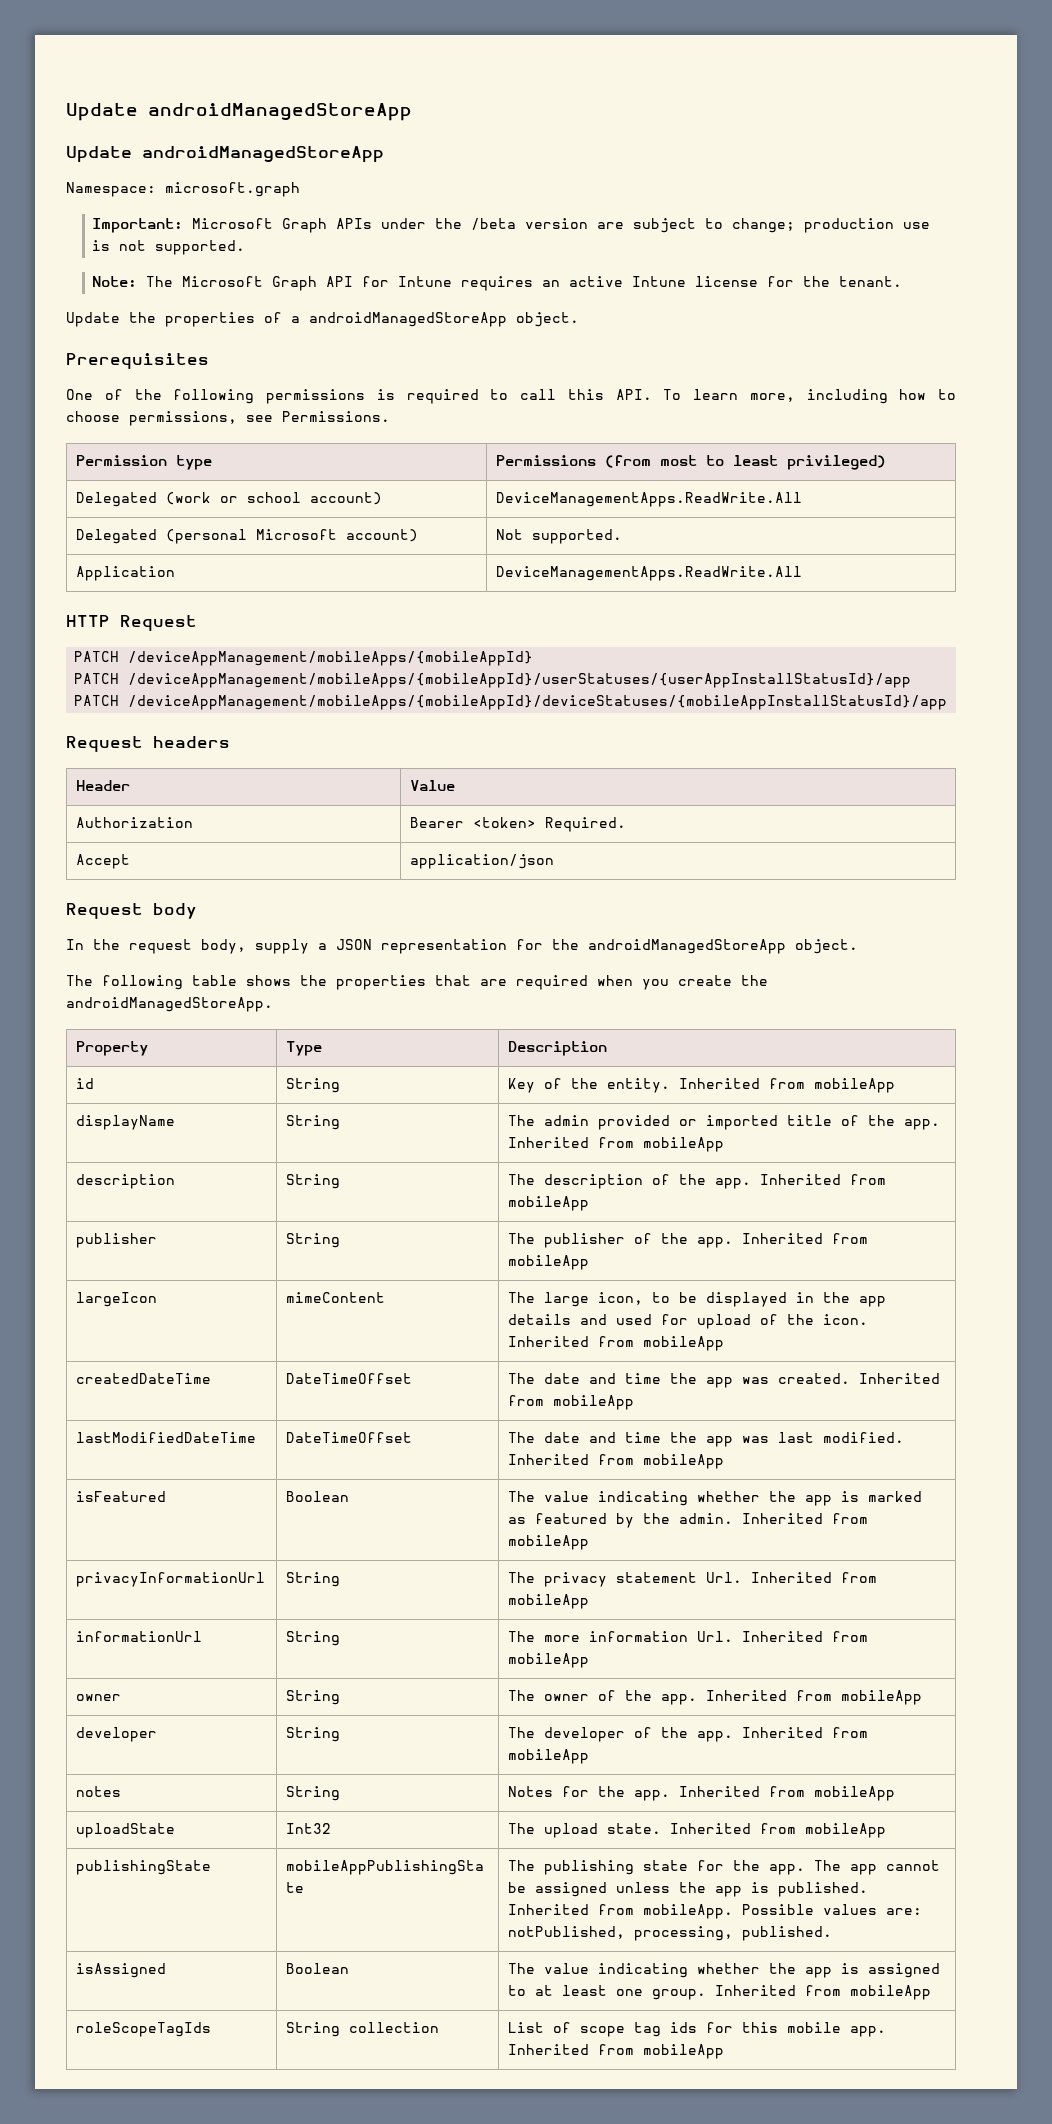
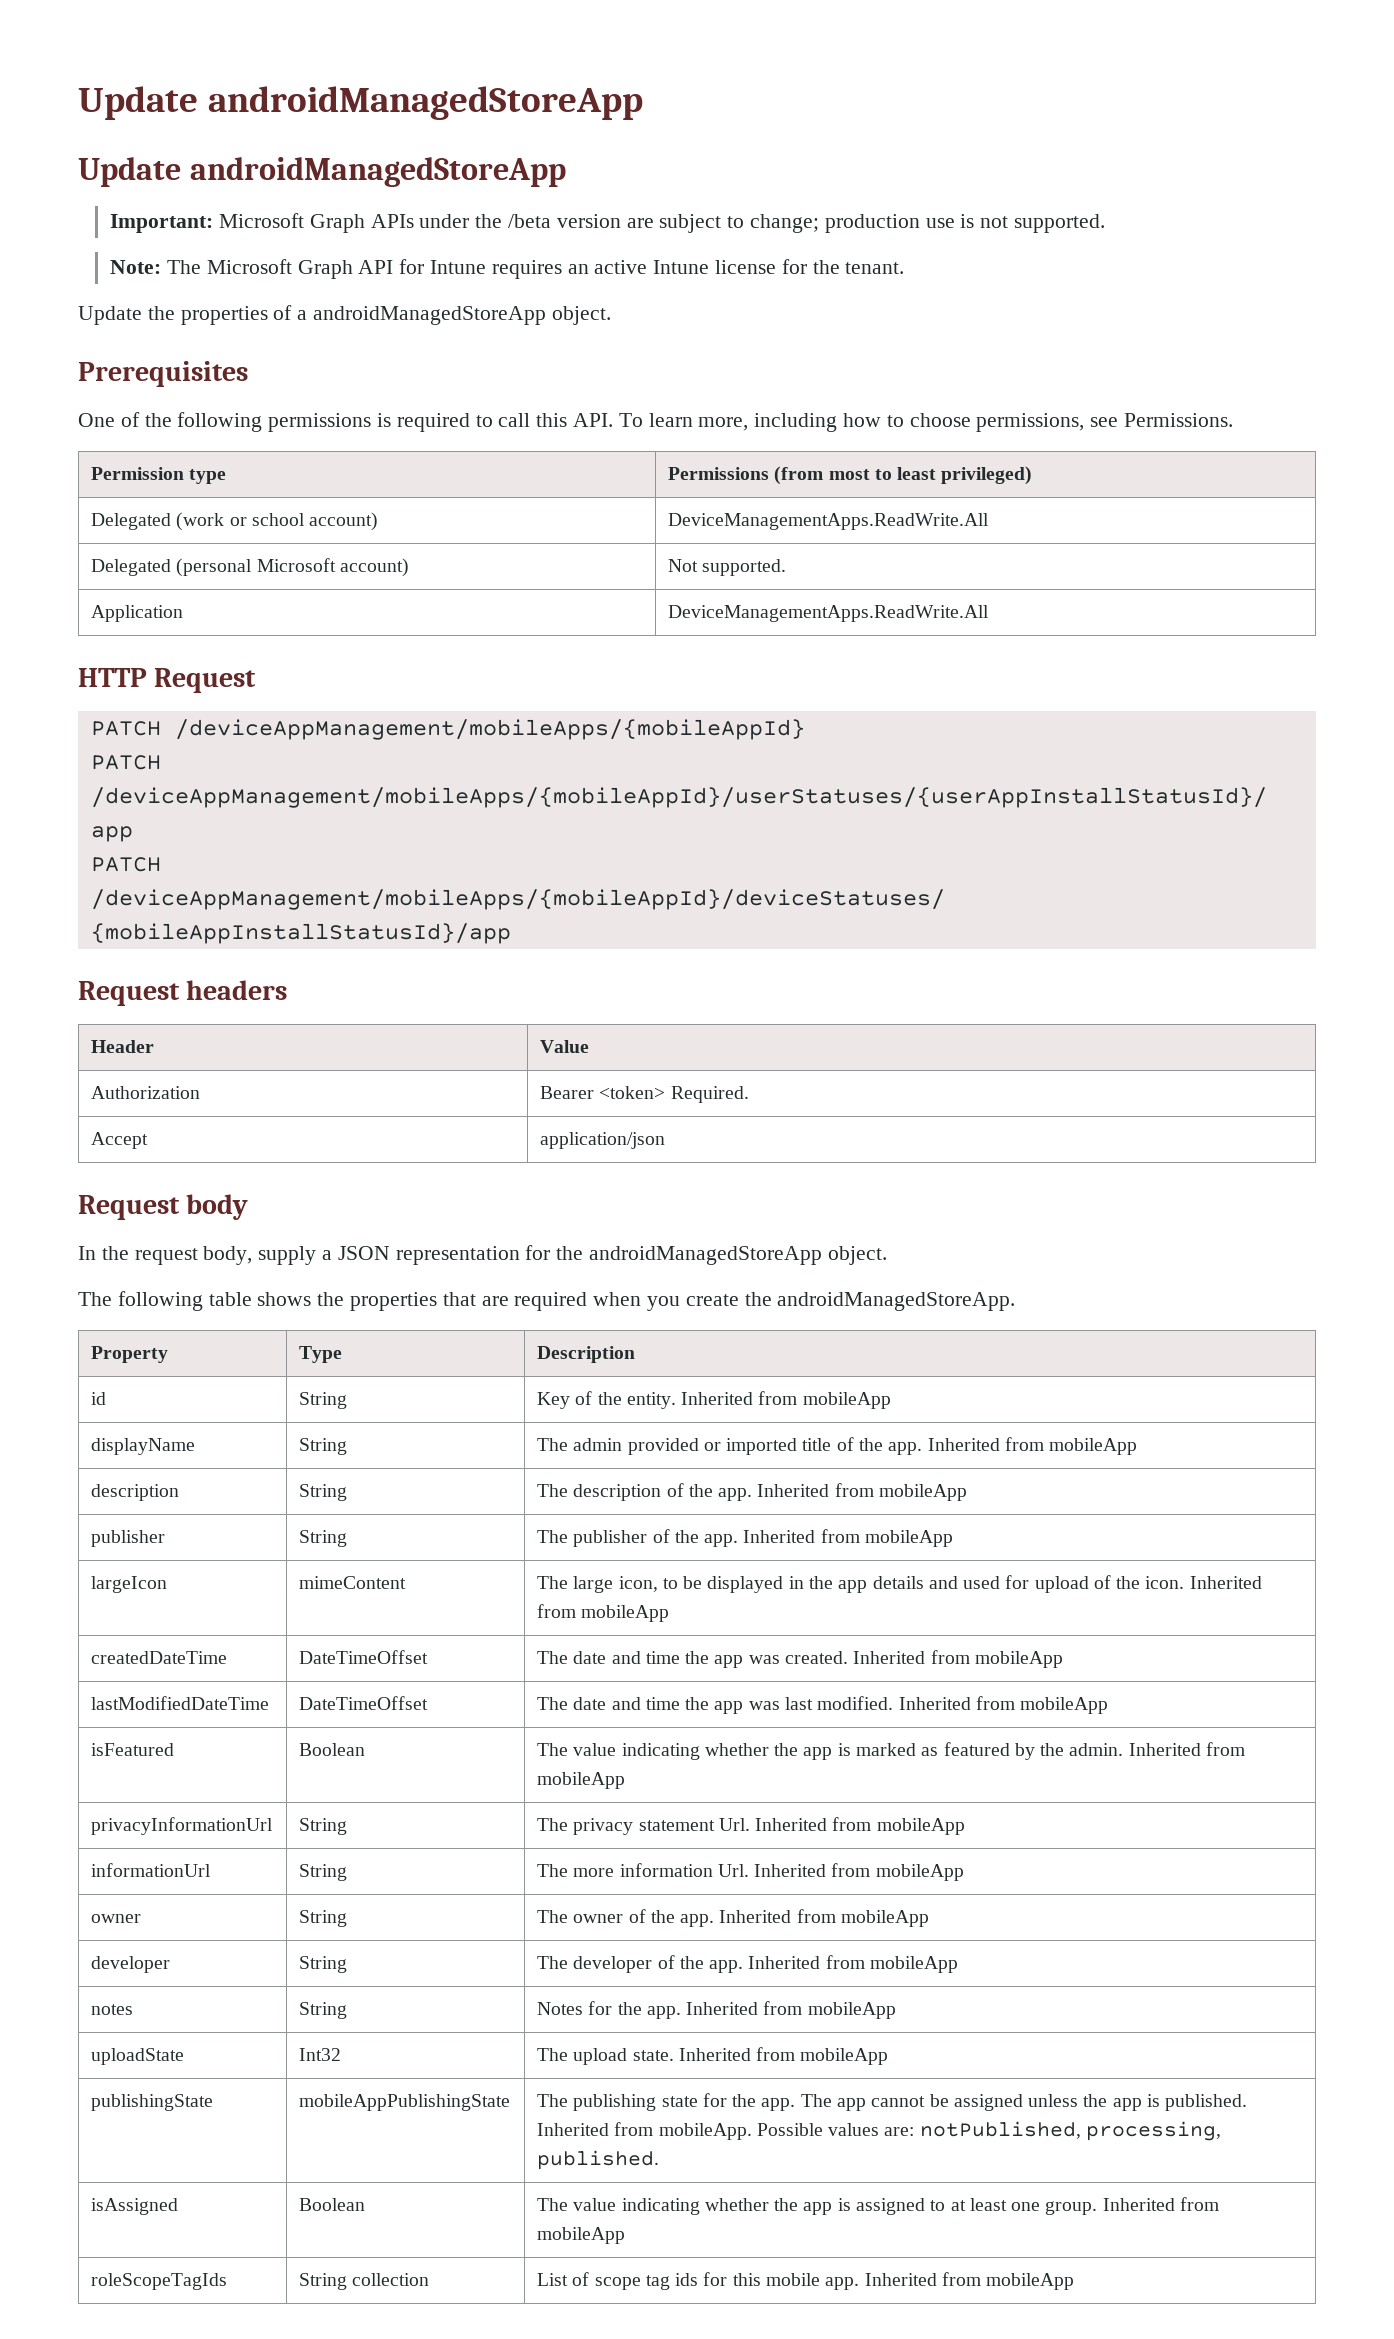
[66,182,300,197] // Namespace: microsoft.graph -> (566, 172) none

